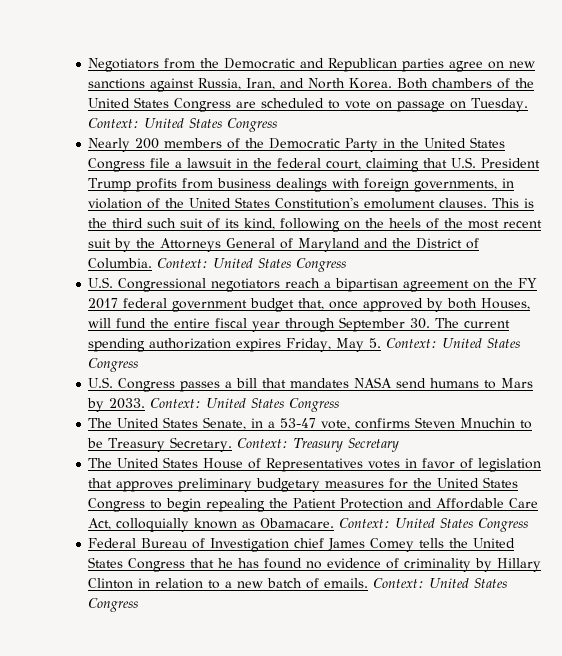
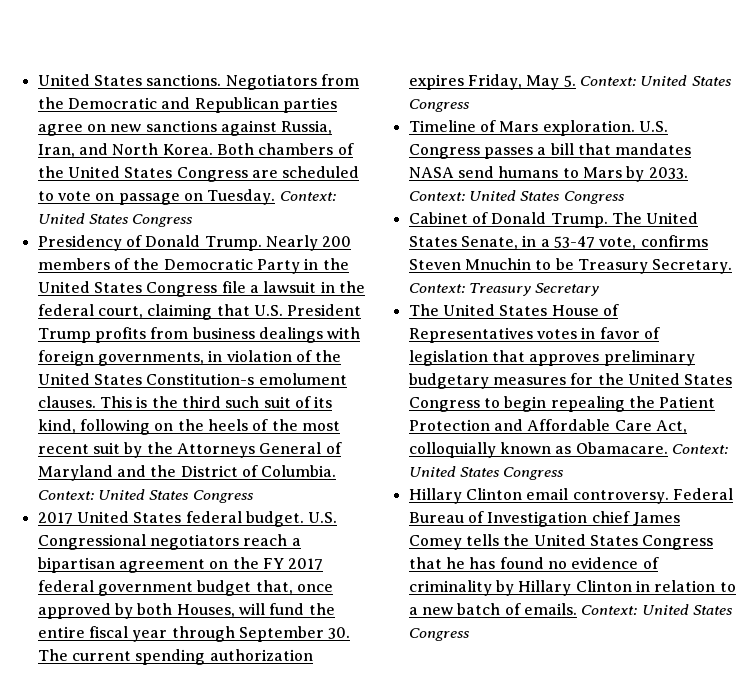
(88, 65) none -> [37,74,222,86] United States sanctions.
(278, 125) none -> [37,235,262,251] Presidency of Donald Trump.
[275,197,360,209] Constitution's -> [146,373,255,385] Constitution-s
(347, 265) none -> [37,511,304,527] 2017 United States federal budget.
(139, 365) none -> [408,120,635,136] Timeline of Mars exploration.
(340, 405) none -> [408,212,608,228] Cabinet of Donald Trump.
(529, 525) none -> [408,488,669,504] Hillary Clinton email controversy.

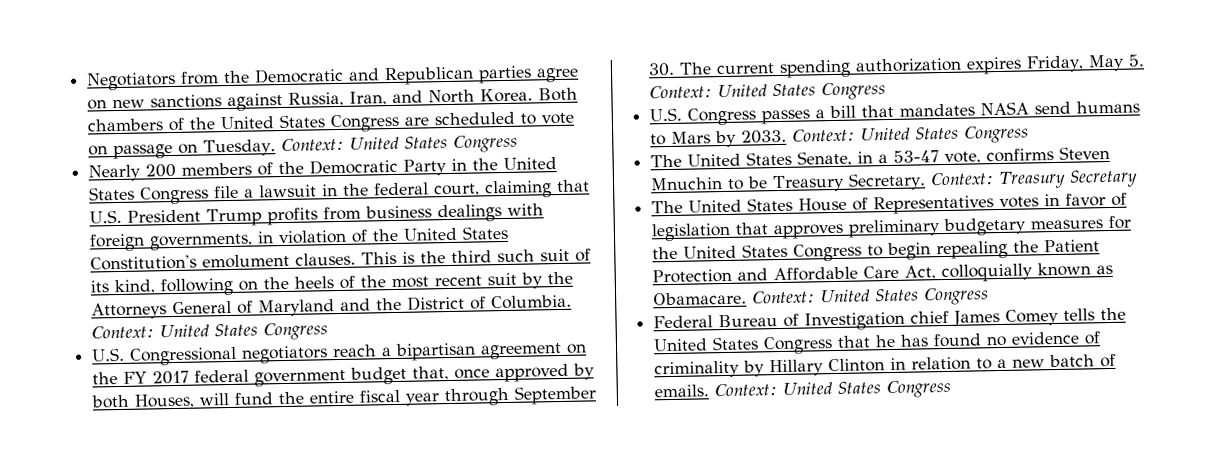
[37,74,222,86] United States sanctions. -> (86, 81) none
[37,235,262,251] Presidency of Donald Trump. -> (519, 143) none
[146,373,255,385] Constitution-s -> [90,254,198,271] Constitution's
[37,511,304,527] 2017 United States federal budget. -> (329, 331) none
[408,120,635,136] Timeline of Mars exploration. -> (887, 91) none
[408,212,608,228] Cabinet of Donald Trump. -> (1030, 134) none
[408,488,669,504] Hillary Clinton email controversy. -> (990, 296) none

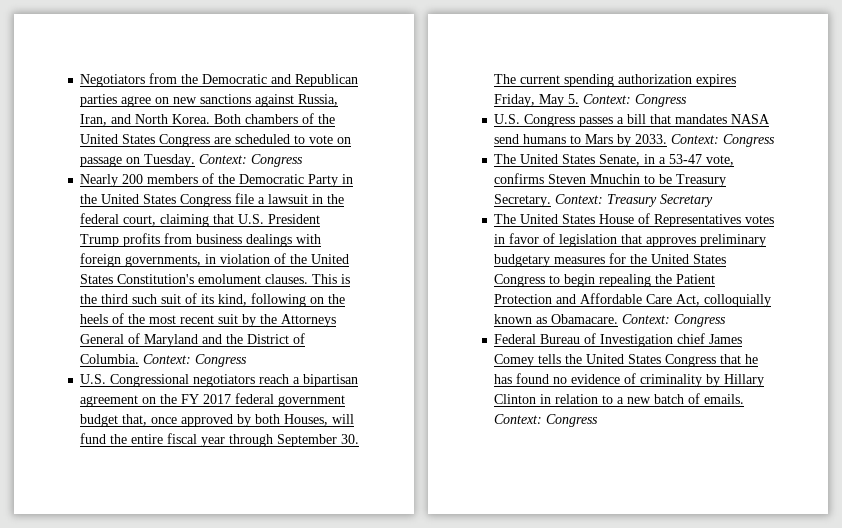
[349,135,449,151] United States -> (248, 159) none
[159,323,259,339] United States -> (192, 359) none
[717,83,817,99] United States -> (632, 99) none
[860,126,960,142] United States -> (720, 139) none
[820,288,920,304] United States -> (671, 319) none
[782,381,882,396] United States -> (543, 419) none

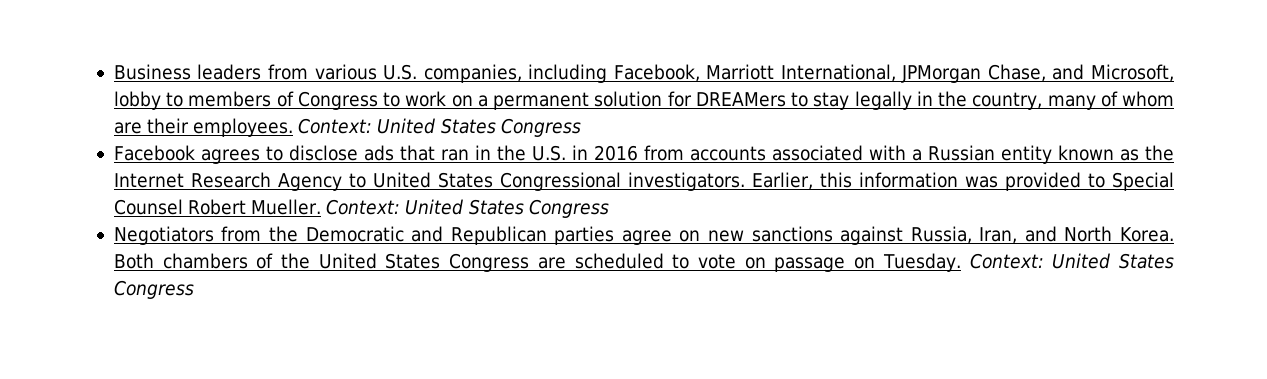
(80, 80) none -> [113,64,1174,83] [113,91,1174,110] [113,118,581,137] [113,145,1175,164] [113,172,1174,191] [113,199,609,218] Business leaders from various U.S. companies, including Facebook, Marriott International, JPMorgan Chase, and Microsoft, lobby to members of Congress to work on a permanent solution for DREAMers to stay legally in the country, many of whom are their employees. Context: United States Congress // Facebook agrees to disclose ads that ran in the U.S. in 2016 from accounts associated with a Russian entity known as the Internet Research Agency to United States Congressional investigators. Earlier, this information was provided to Special Counsel Robert Mueller. Context: United States Congress //
[251,154,304,167] [80,173,354,187] [80,193,345,207] [80,213,321,227] [80,233,322,247] [80,253,350,267] [80,274,351,284] [80,293,346,307] [80,313,337,327] [80,333,306,347] [80,354,248,367] [80,374,359,387] [80,393,346,407] [80,414,355,427] [80,433,360,447] [494,74,737,87] [494,94,688,107] [494,114,771,127] [494,134,776,147] [494,154,735,166] [494,173,727,187] [494,194,714,207] [494,213,775,227] [494,233,767,247] [494,253,727,267] [494,274,716,287] [494,293,772,307] [494,314,727,327] [494,333,743,347] [494,354,759,367] [494,373,765,387] [494,393,745,404] [494,414,543,424] Congress // Nearly 200 members of the Democratic Party in the United States Congress file a lawsuit in the federal court, claiming that U.S. President Trump profits from business dealings with foreign governments, in violation of the United States Constitution's emolument clauses. This is the third such suit of its kind, following on the heels of the most recent suit by the Attorneys General of Maryland and the District of Columbia. Context: Congress // U.S. Congressional negotiators reach a bipartisan agreement on the FY 2017 federal government budget that, once approved by both Houses, will fund the entire fiscal year through September 30. The current spending authorization expires Friday, May 5. Context: Congress // U.S. Congress passes a bill that mandates NASA send humans to Mars by 2033. Context: Congress // The United States Senate, in a 53-47 vote, confirms Steven Mnuchin to be Treasury Secretary. Context: Treasury Secretary // The United States House of Representatives votes in favor of legislation that approves preliminary budgetary measures for the United States Congress to begin repealing the Patient Protection and Affordable Care Act, colloquially known as Obamacare. Context: Congress // Federal Bureau of Investigation chief James Comey tells the United States Congress that he has found no evidence of criminality by Hillary Clinton in relation to a new batch of emails. Context: -> [1052,253,1174,269] United States

